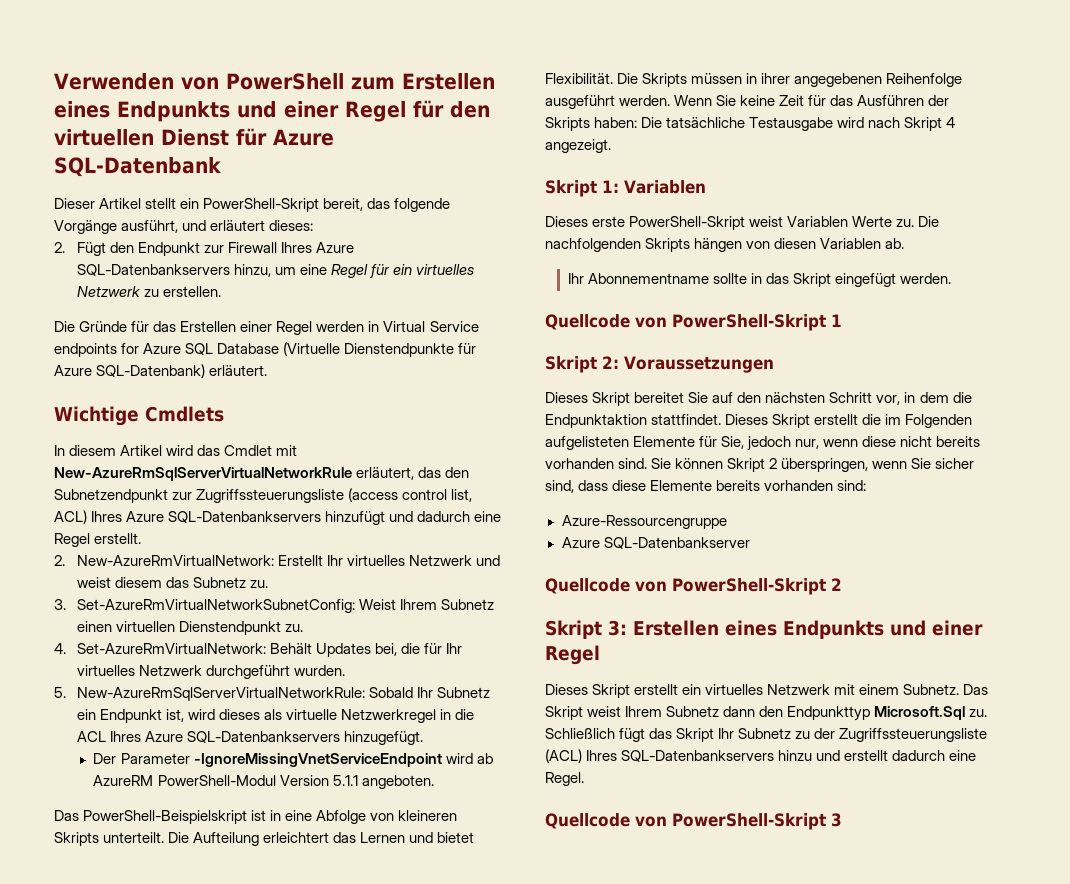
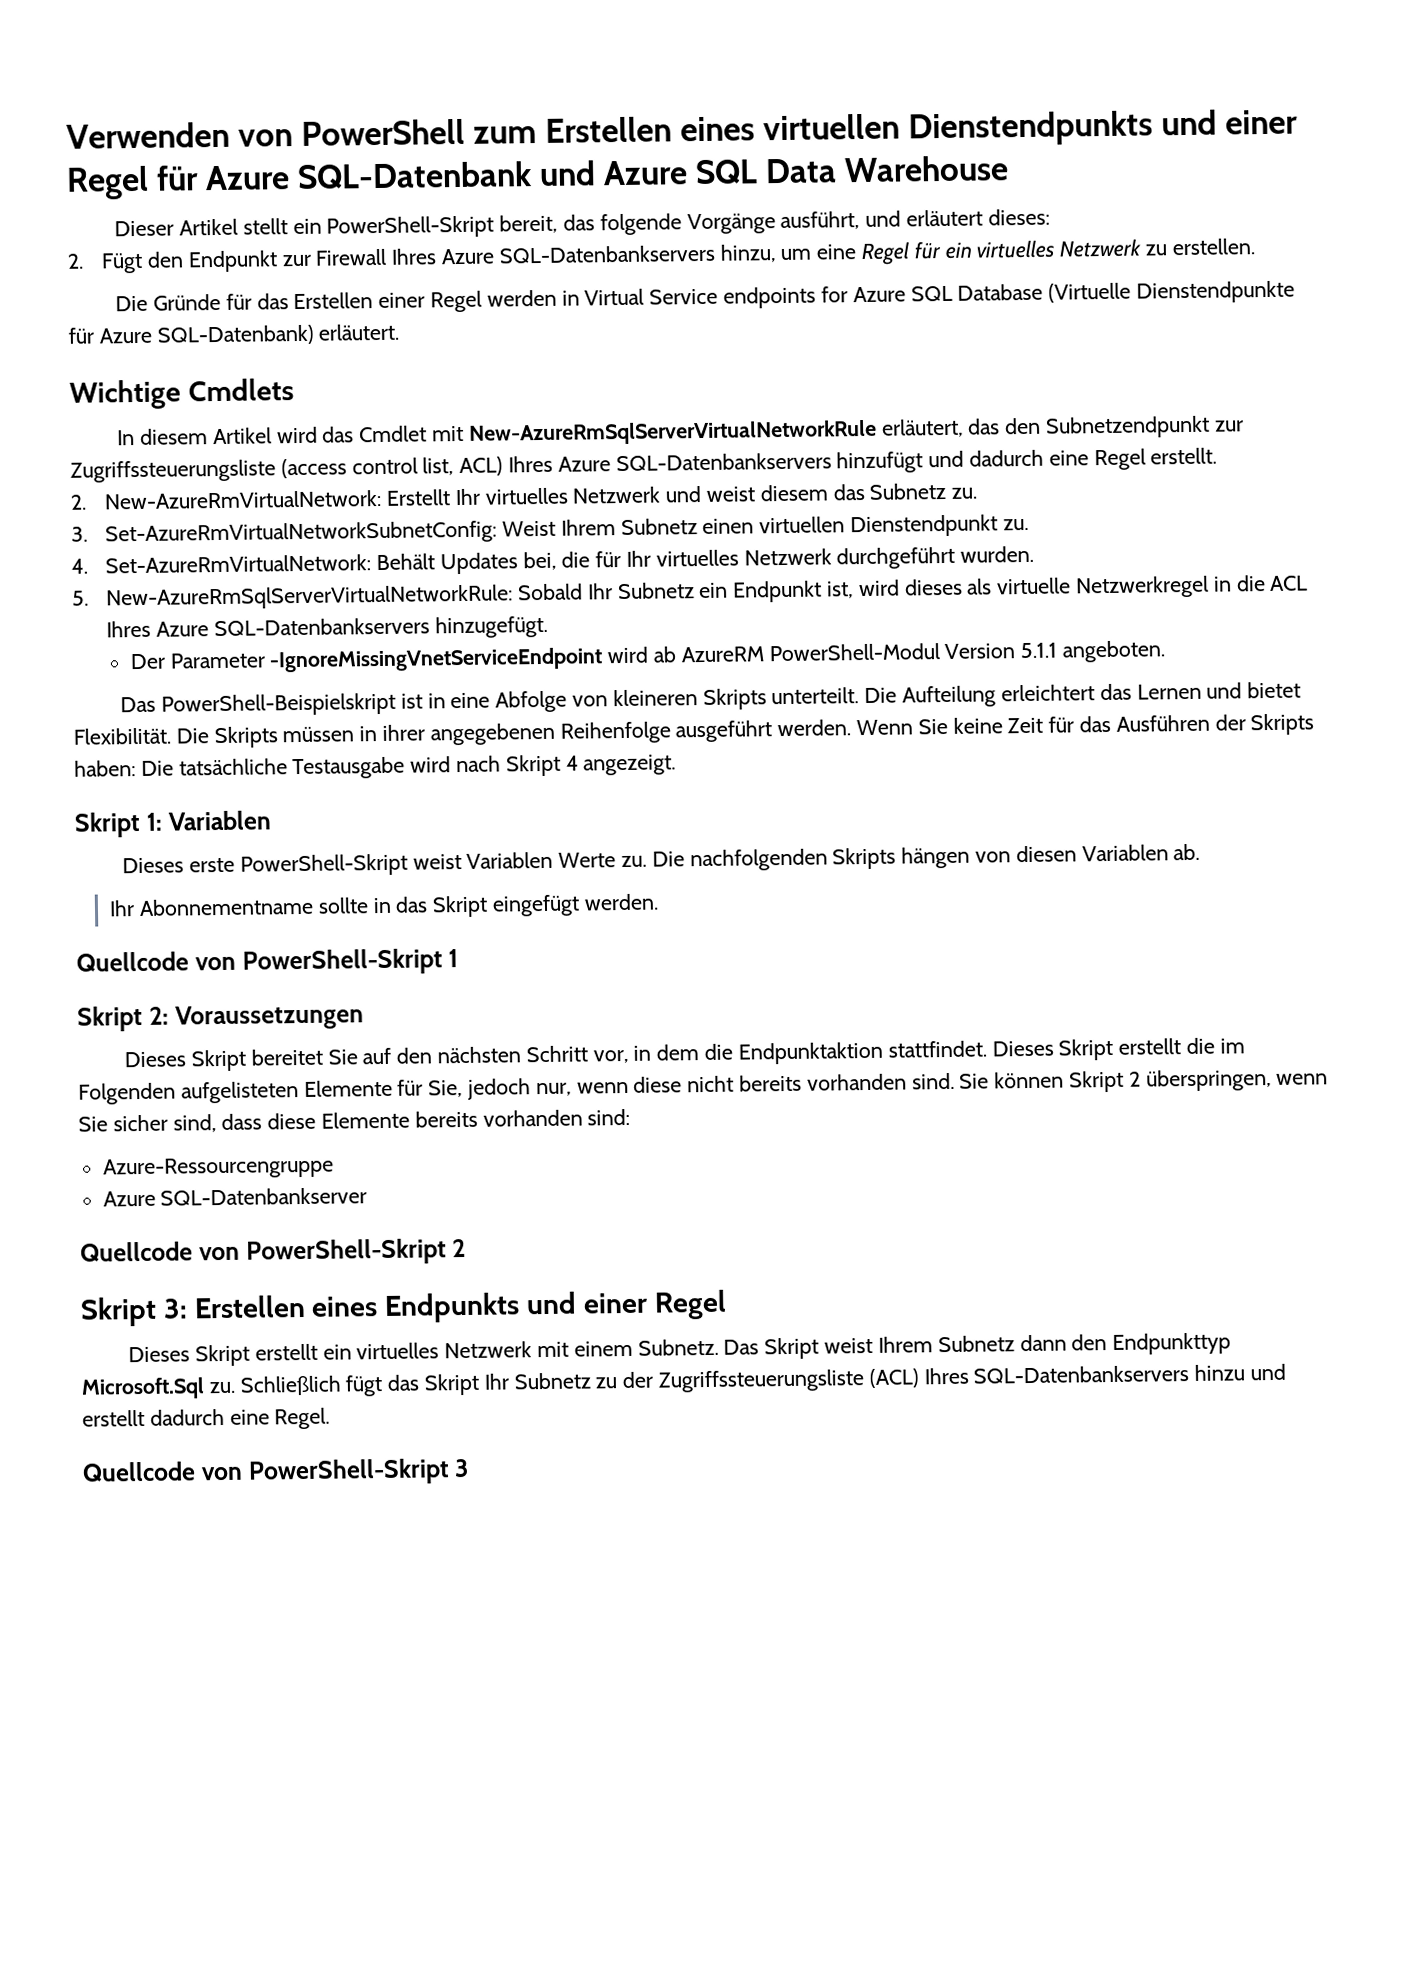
[117,101,230,122] Endpunkts -> [763,110,1154,147] virtuellen Dienstendpunkts
[450,101,490,118] [54,128,334,146] [54,157,221,177] den virtuellen Dienst für Azure SQL-Datenbank -> [205,155,1010,191] Azure SQL-Datenbank und Azure SQL Data Warehouse

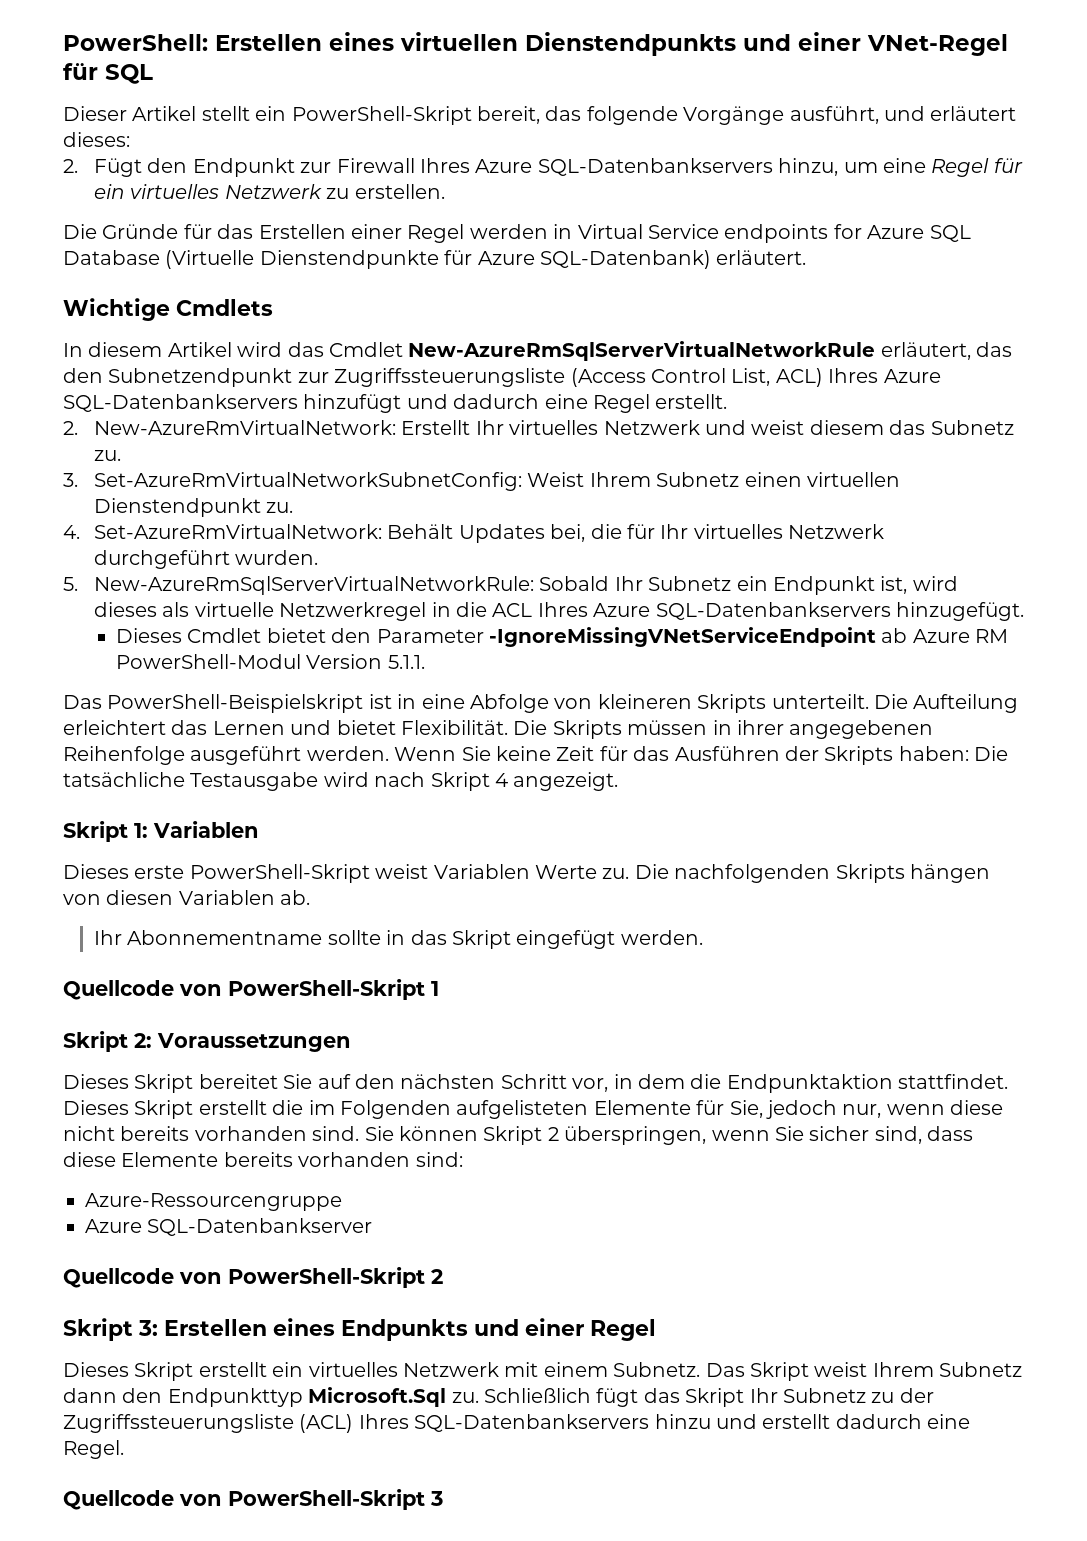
[66,118,538,149] Verwenden von PowerShell zum -> [63,34,208,51] PowerShell:
[66,155,1010,200] Regel für Azure SQL-Datenbank und Azure SQL Data Warehouse -> [867,34,1008,56] [63,63,153,84] VNet-Regel für SQL
[432,425,465,442] mit -> (403, 349) none
[280,457,455,479] (access control list, -> [570,368,771,387] (Access Control List,
[129,640,1166,673] Der Parameter -IgnoreMissingVnetServiceEndpoint wird ab AzureRM PowerShell-Modul Version 5.1.1 angeboten. -> [115,627,1009,647] [115,654,425,669] Dieses Cmdlet bietet den Parameter -IgnoreMissingVNetServiceEndpoint ab Azure RM PowerShell-Modul Version 5.1.1.

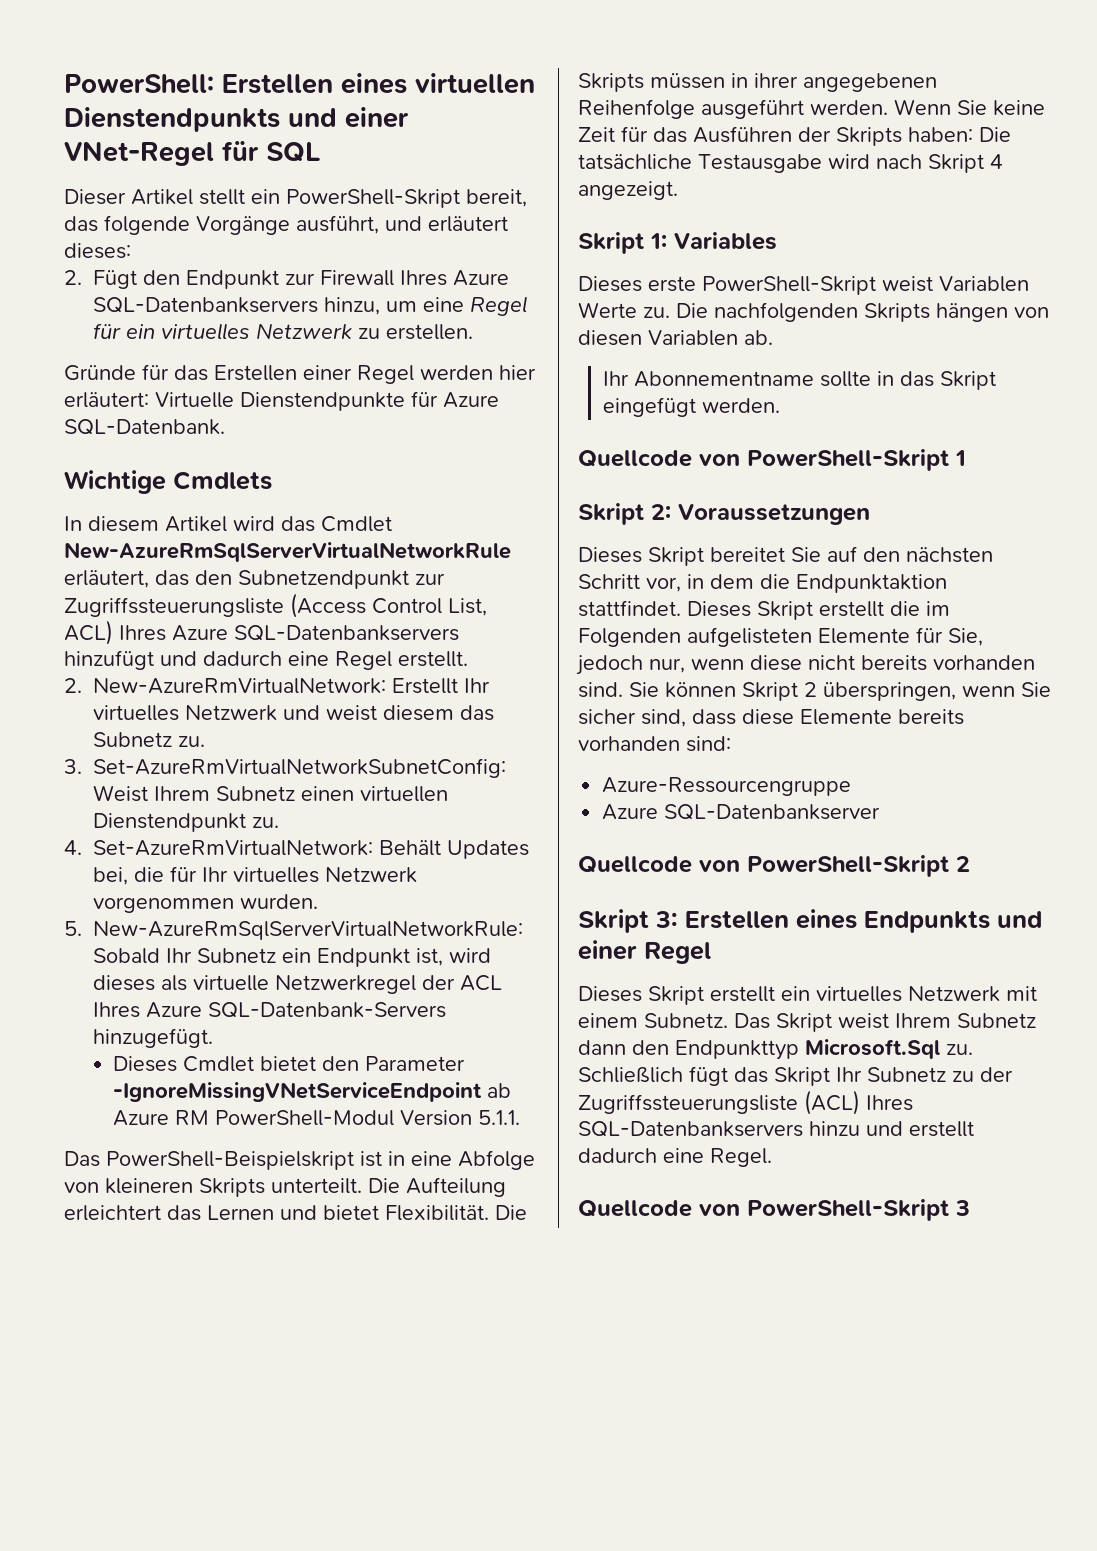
[63,224,97,239] Die -> (473, 332) none
[553,224,971,243] [63,250,255,269] in Virtual Service endpoints for Azure SQL Database (Virtuelle -> [499,365,536,380] [64,392,234,408] hier erläutert: Virtuelle
[540,250,807,269] SQL-Datenbank) erläutert. -> [64,419,225,435] SQL-Datenbank.
[93,550,230,569] durchgeführt -> [93,897,234,913] vorgenommen
[431,602,487,617] in die -> [422,975,455,990] der
[655,602,891,620] SQL-Datenbankservers -> [208,1002,446,1018] SQL-Datenbank-Servers
[153,821,259,838] Variablen -> [674,232,777,250] Variables

